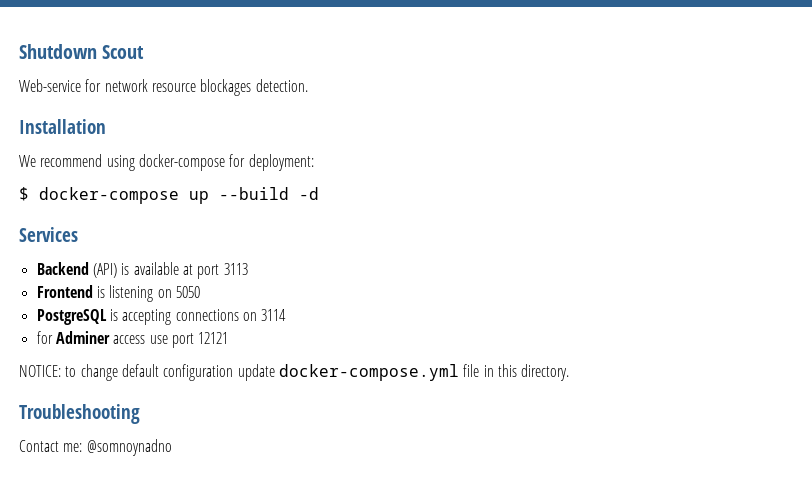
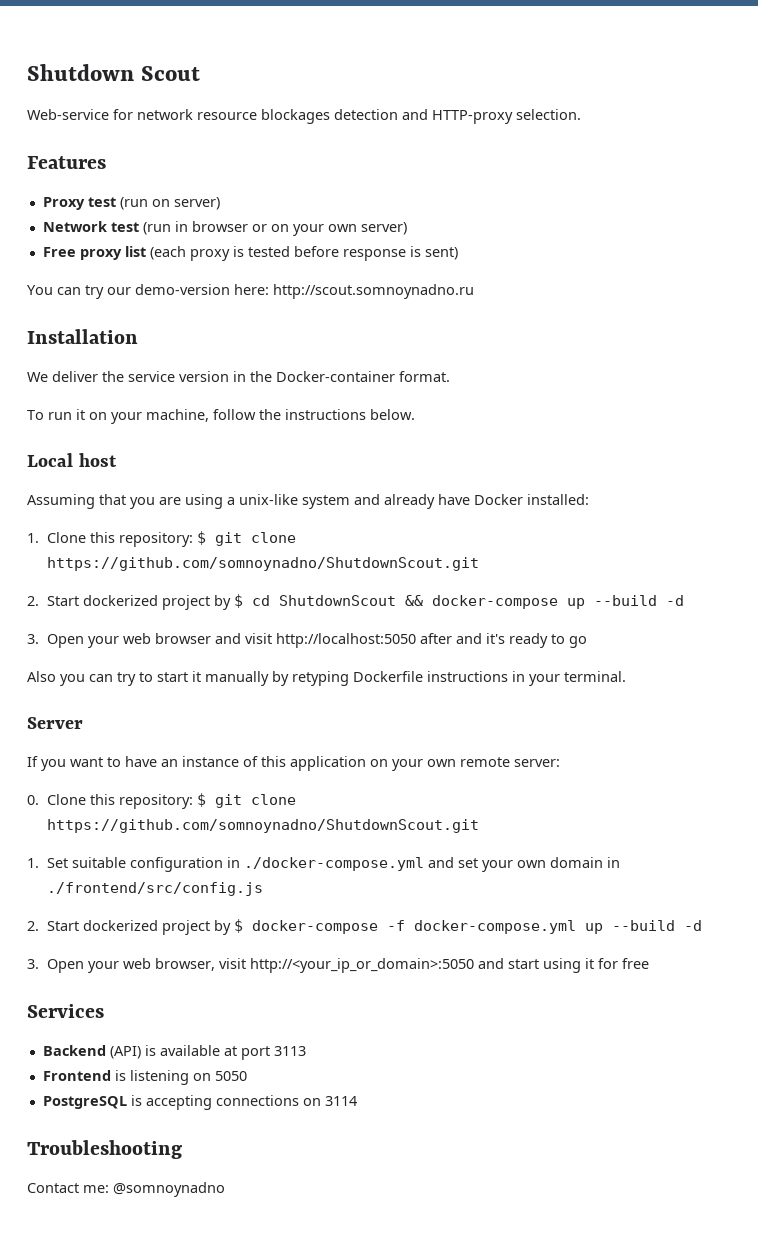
[255,79,308,92] [19,119,106,134] [19,154,314,171] [19,187,319,204] detection. // Installation // We recommend using docker-compose for deployment: // $ docker-compose up --build -d -> [334,109,581,124] [27,156,106,169] [42,197,220,210] [42,221,407,236] [42,246,458,261] [27,284,474,299] [27,329,138,344] [27,371,450,382] [27,409,415,424] [27,453,117,467] [27,494,589,509] [27,531,296,547] [46,557,479,571] [27,594,684,610] [27,633,587,648] [27,671,626,686] [27,717,83,729] [27,756,560,771] [27,793,296,809] [46,819,479,833] [27,857,620,872] [46,882,263,896] [27,919,702,935] [27,958,649,973] detection and HTTP-proxy selection. // Features // Proxy test (run on server) // Network test (run in browser or on your own server) // Free proxy list (each proxy is tested before response is sent) // You can try our demo-version here: http://scout.somnoynadno.ru // Installation // We deliver the service version in the Docker-container format. // To run it on your machine, follow the instructions below. // Local host // Assuming that you are using a unix-like system and already have Docker installed: // 1. Clone this repository: $ git clone https://github.com/somnoynadno/ShutdownScout.git // 2. Start dockerized project by $ cd ShutdownScout && docker-compose up --build -d // 3. Open your web browser and visit http://localhost:5050 after and it's ready to go // Also you can try to start it manually by retyping Dockerfile instructions in your terminal. // Server // If you want to have an instance of this application on your own remote server: // 0. Clone this repository: $ git clone https://github.com/somnoynadno/ShutdownScout.git // 1. Set suitable configuration in ./docker-compose.yml and set your own domain in ./frontend/src/config.js // 2. Start dockerized project by $ docker-compose -f docker-compose.yml up --build -d // 3. Open your web browser, visit http://<your_ip_or_domain>:5050 and start using it for free
[36,331,229,348] [19,364,570,381] // for Adminer access use port 12121 // NOTICE: to change default configuration update docker-compose.yml file in this directory. -> (357, 1101) none

